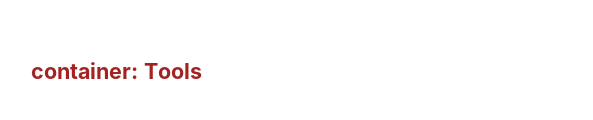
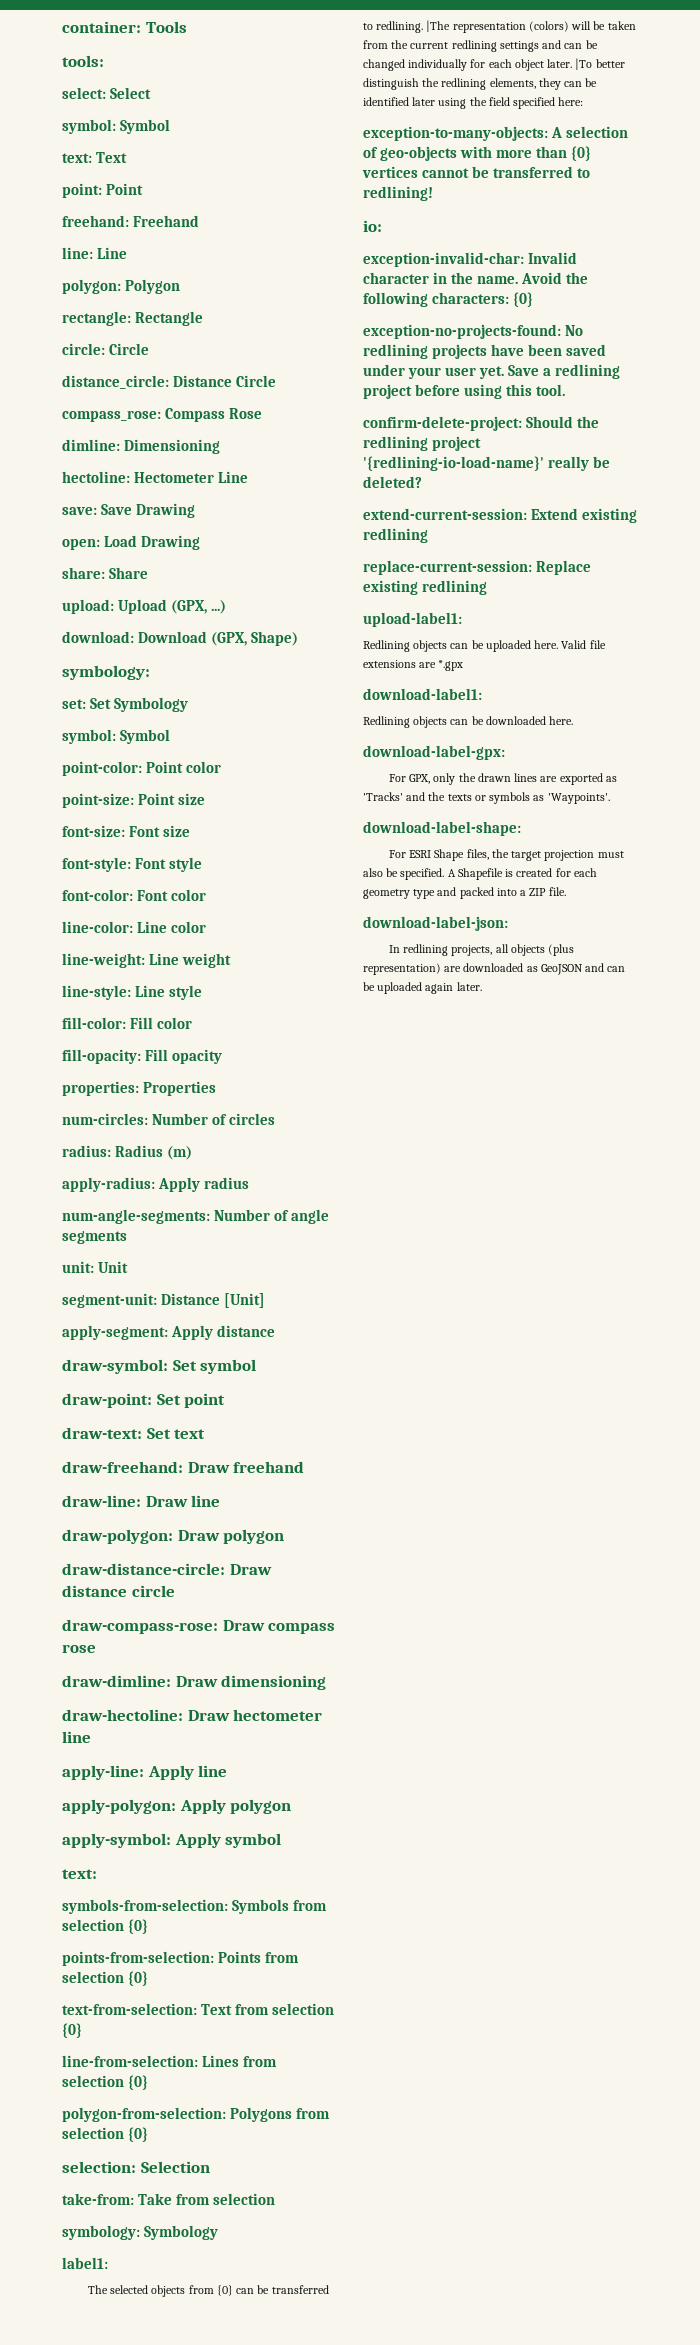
(202, 71) none -> [62,55,104,67] [62,87,152,99] [62,119,171,134] [62,152,128,163] [62,183,144,198] [62,215,200,227] [62,247,128,259] [62,279,181,294] [62,311,204,326] [62,343,150,355] [62,375,277,389] [62,408,263,422] [62,439,221,454] [62,471,249,483] [62,503,196,518] [62,535,201,550] [62,567,149,579] [62,599,227,614] [62,631,299,646] [62,665,150,680] [62,697,189,712] [62,729,171,744] [62,761,222,776] [62,793,206,808] [62,825,191,837] [62,857,203,872] [62,889,207,901] [62,921,207,933] [62,953,232,968] [62,985,203,1000] [62,1017,193,1029] [62,1049,223,1064] [62,1081,217,1096] [62,1113,276,1125] [62,1145,193,1160] [62,1177,250,1192] [62,1209,330,1224] [62,1231,127,1244] [62,1261,129,1273] [62,1293,266,1308] [62,1325,276,1340] [62,1359,257,1374] [62,1393,226,1408] [62,1427,206,1439] [62,1461,305,1473] [62,1495,221,1507] [62,1529,285,1544] [62,1563,272,1575] [62,1585,175,1597] [62,1619,336,1634] [62,1644,96,1653] [62,1675,327,1690] [62,1709,323,1721] [62,1731,91,1743] [62,1765,228,1780] [62,1799,292,1814] [62,1833,282,1848] [62,1869,97,1879] [62,1899,328,1914] [62,1919,149,1934] [62,1951,300,1966] [62,1971,149,1986] [62,2003,335,2015] [62,2023,82,2038] [62,2055,278,2067] [62,2075,149,2090] [62,2107,331,2122] [62,2127,149,2142] [62,2161,210,2173] [62,2193,276,2205] [62,2225,219,2240] [62,2257,108,2269] [87,2285,329,2297] [363,20,636,33] [363,40,598,52] [363,58,625,71] [363,78,598,90] [363,97,584,109] [363,126,629,141] [363,146,592,161] [362,166,591,178] [363,186,433,201] [363,220,382,232] [363,252,578,267] [363,272,589,284] [363,292,534,307] [363,324,584,339] [363,344,607,359] [363,364,621,379] [363,384,566,399] [363,416,600,431] [363,436,482,451] [363,456,611,471] [363,476,422,488] [363,508,638,523] [363,528,428,543] [363,560,592,575] [363,580,488,595] [363,612,462,627] [363,640,606,652] [363,660,464,671] [363,688,482,700] [363,716,574,728] [363,745,505,760] [388,773,617,785] [363,792,610,804] [363,821,521,836] [388,849,624,861] [363,868,597,880] [363,887,566,899] [363,916,508,931] [388,944,575,956] [363,963,626,975] [363,982,482,994] // tools: // select: Select // symbol: Symbol // text: Text // point: Point // freehand: Freehand // line: Line // polygon: Polygon // rectangle: Rectangle // circle: Circle // distance_circle: Distance Circle // compass_rose: Compass Rose // dimline: Dimensioning // hectoline: Hectometer Line // save: Save Drawing // open: Load Drawing // share: Share // upload: Upload (GPX, ...) // download: Download (GPX, Shape) // symbology: // set: Set Symbology // symbol: Symbol // point-color: Point color // point-size: Point size // font-size: Font size // font-style: Font style // font-color: Font color // line-color: Line color // line-weight: Line weight // line-style: Line style // fill-color: Fill color // fill-opacity: Fill opacity // properties: Properties // num-circles: Number of circles // radius: Radius (m) // apply-radius: Apply radius // num-angle-segments: Number of angle segments // unit: Unit // segment-unit: Distance [Unit] // apply-segment: Apply distance // draw-symbol: Set symbol // draw-point: Set point // draw-text: Set text // draw-freehand: Draw freehand // draw-line: Draw line // draw-polygon: Draw polygon // draw-distance-circle: Draw distance circle // draw-compass-rose: Draw compass rose // draw-dimline: Draw dimensioning // draw-hectoline: Draw hectometer line // apply-line: Apply line // apply-polygon: Apply polygon // apply-symbol: Apply symbol // text: // symbols-from-selection: Symbols from selection {0} // points-from-selection: Points from selection {0} // text-from-selection: Text from selection {0} // line-from-selection: Lines from selection {0} // polygon-from-selection: Polygons from selection {0} // selection: Selection // take-from: Take from selection // symbology: Symbology // label1: // The selected objects from {0} can be transferred to redlining. |The representation (colors) will be taken from the current redlining settings and can be changed individually for each object later. |To better distinguish the redlining elements, they can be identified later using the field specified here: // exception-to-many-objects: A selection of geo-objects with more than {0} vertices cannot be transferred to redlining! // io: // exception-invalid-char: Invalid character in the name. Avoid the following characters: {0} // exception-no-projects-found: No redlining projects have been saved under your user yet. Save a redlining project before using this tool. // confirm-delete-project: Should the redlining project '{redlining-io-load-name}' really be deleted? // extend-current-session: Extend existing redlining // replace-current-session: Replace existing redlining // upload-label1: // Redlining objects can be uploaded here. Valid file extensions are *.gpx // download-label1: // Redlining objects can be downloaded here. // download-label-gpx: // For GPX, only the drawn lines are exported as 'Tracks' and the texts or symbols as 'Waypoints'. // download-label-shape: // For ESRI Shape files, the target projection must also be specified. A Shapefile is created for each geometry type and packed into a ZIP file. // download-label-json: // In redlining projects, all objects (plus representation) are downloaded as GeoJSON and can be uploaded again later.

